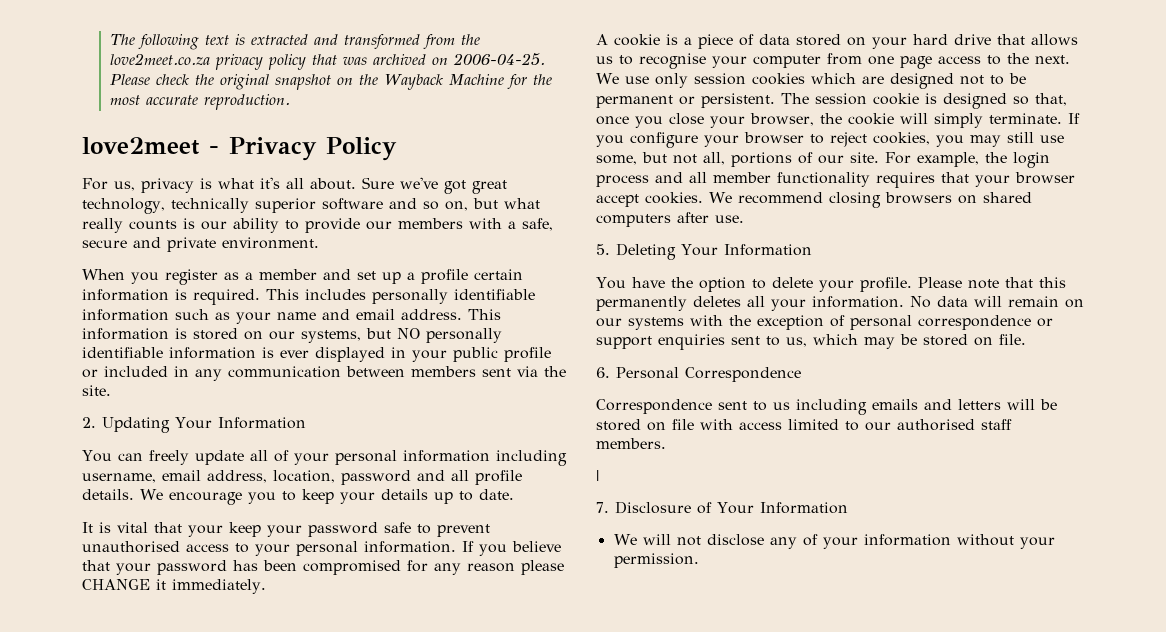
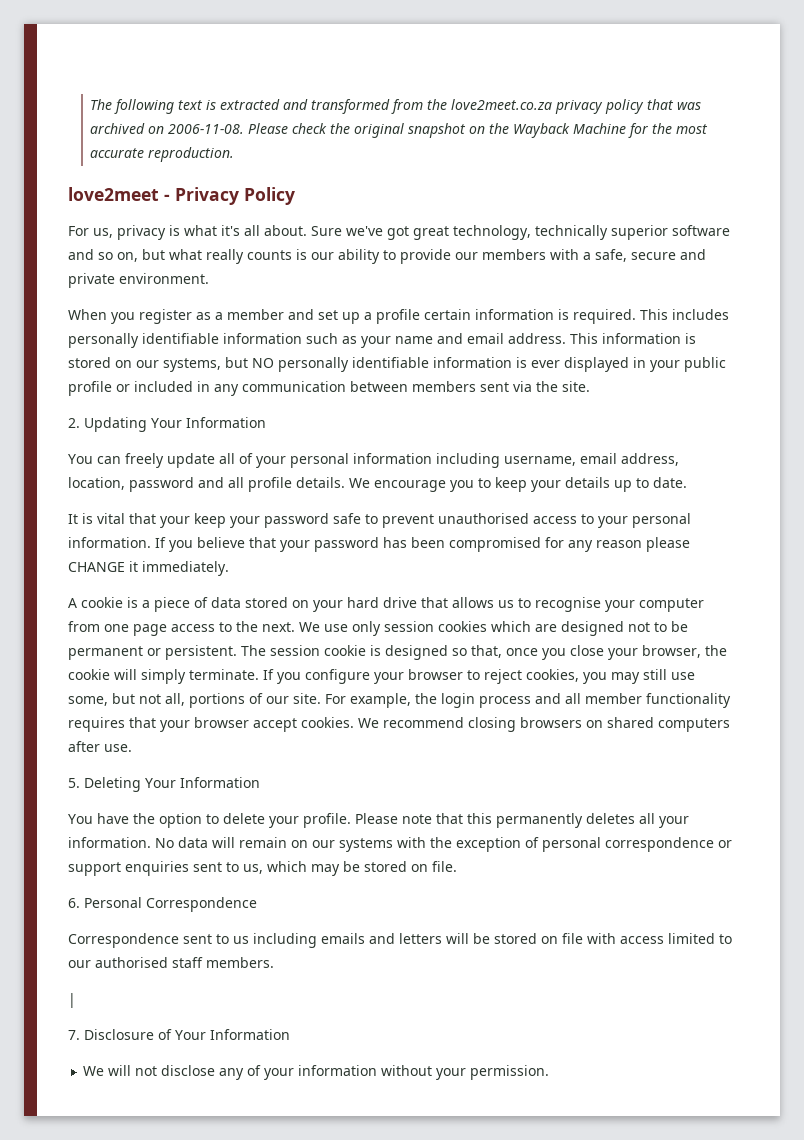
[453,53,546,66] 2006-04-25. -> [168,124,245,134] 2006-11-08.

